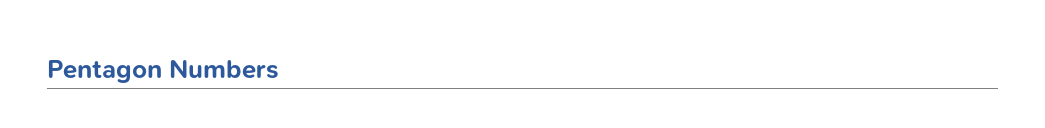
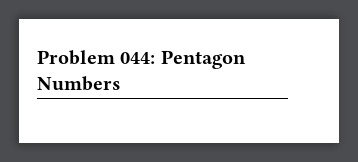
(47, 71) none -> [37,50,156,65] Problem 044:

